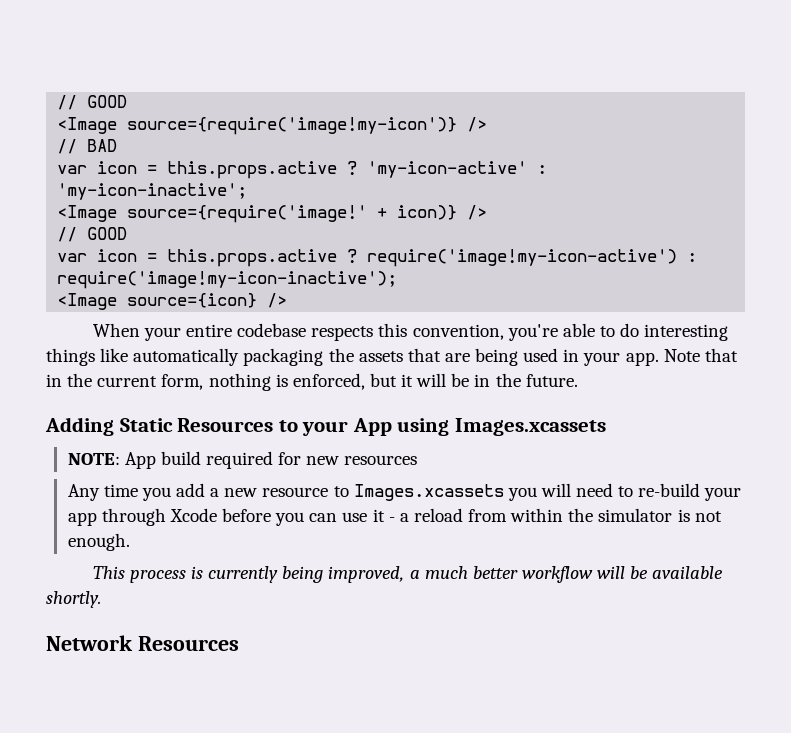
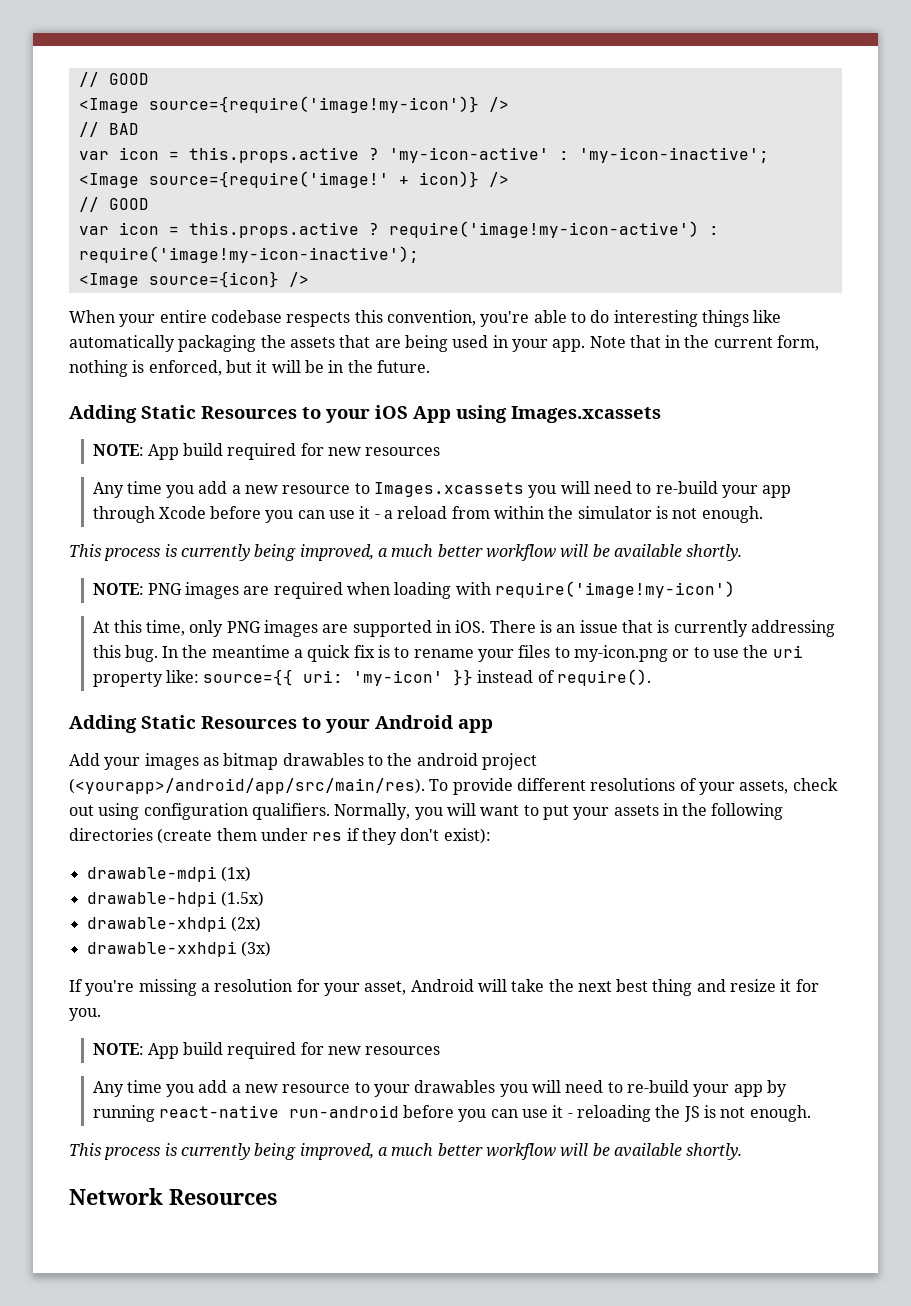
(349, 428) none -> [375,405,408,419] iOS
(101, 599) none -> [92,581,736,599] [92,620,835,637] [92,645,803,662] [92,669,652,687] [69,715,493,733] [69,753,537,770] [69,778,838,795] [69,803,784,820] [69,828,491,845] [86,866,251,882] [86,891,264,907] [86,916,261,932] [86,941,271,957] [69,979,819,996] [69,1008,101,1021] [92,1042,441,1059] [92,1080,787,1097] [92,1105,811,1122] [69,1143,743,1160] // NOTE: PNG images are required when loading with require('image!my-icon') // At this time, only PNG images are supported in iOS. There is an issue that is currently addressing this bug. In the meantime a quick fix is to rename your files to my-icon.png or to use the uri property like: source={{ uri: 'my-icon' }} instead of require(). // Adding Static Resources to your Android app // Add your images as bitmap drawables to the android project (<yourapp>/android/app/src/main/res). To provide different resolutions of your assets, check out using configuration qualifiers. Normally, you will want to put your assets in the following directories (create them under res if they don't exist): // drawable-mdpi (1x) // drawable-hdpi (1.5x) // drawable-xhdpi (2x) // drawable-xxhdpi (3x) // If you're missing a resolution for your asset, Android will take the next best thing and resize it for you. // NOTE: App build required for new resources // Any time you add a new resource to your drawables you will need to re-build your app by running react-native run-android before you can use it - reloading the JS is not enough. // This process is currently being improved, a much better workflow will be available shortly.

